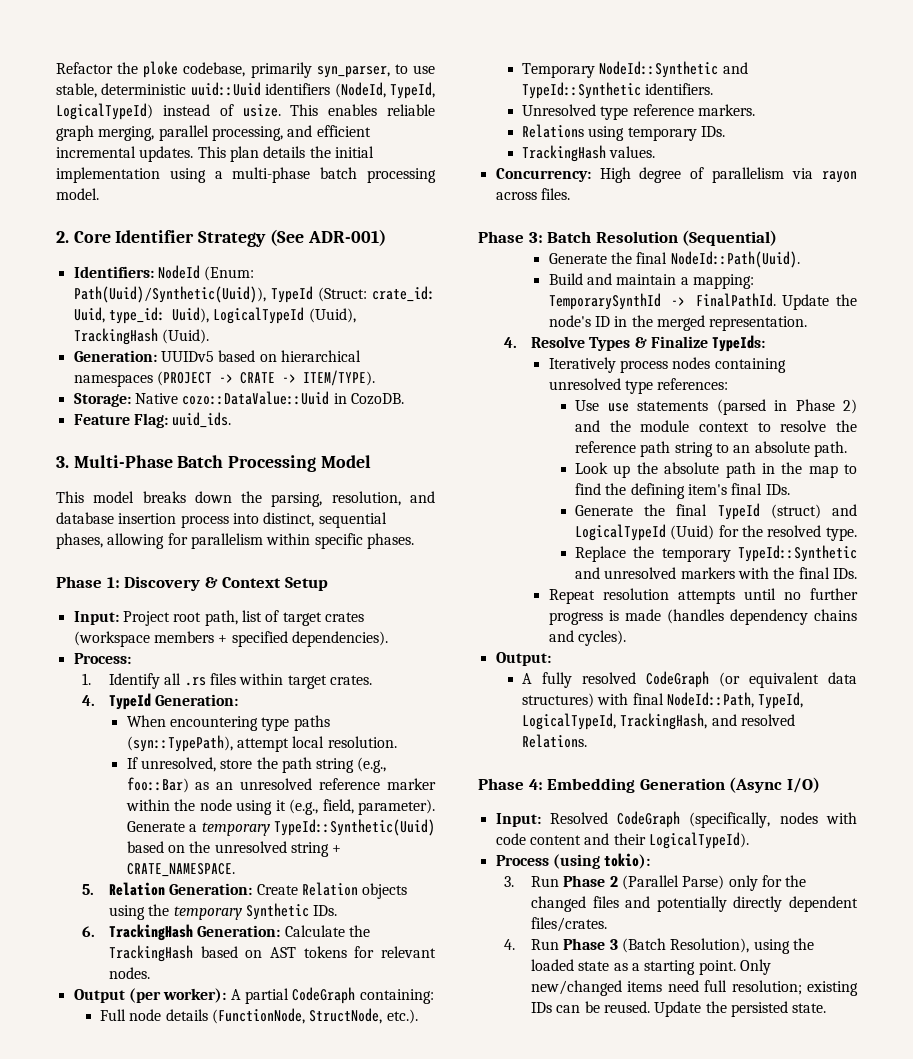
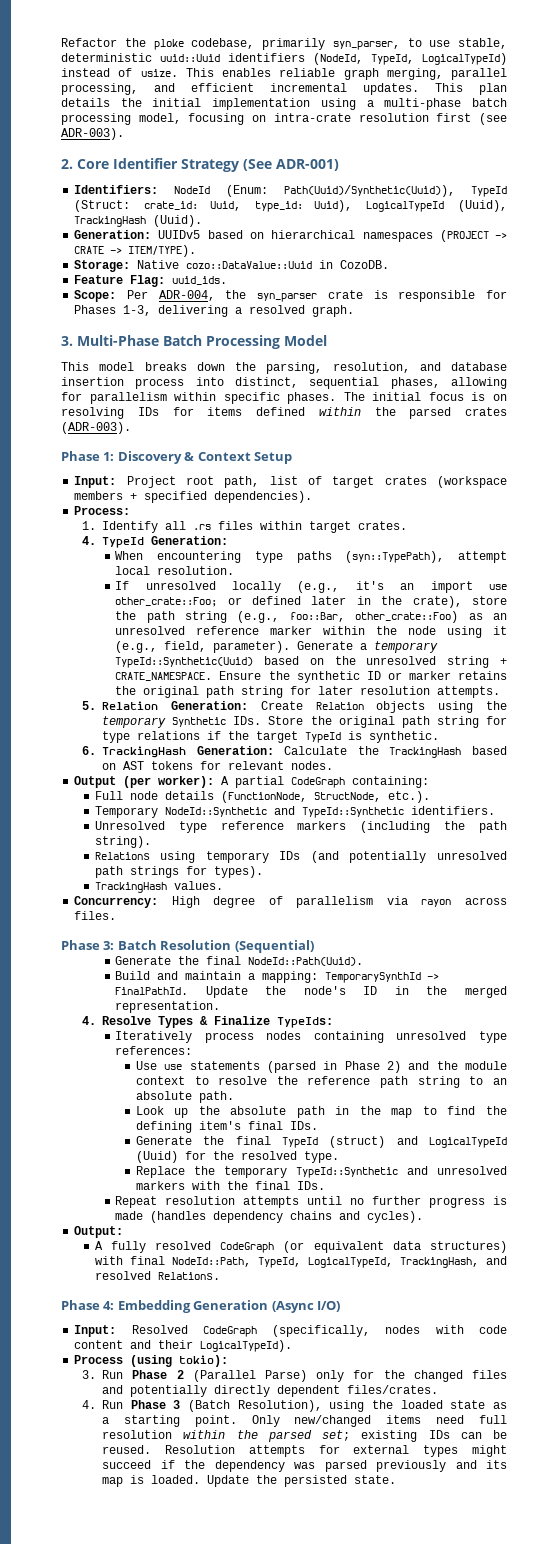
[56,188,99,200] model. -> [138,113,508,125] [61,128,124,140] model, focusing on intra-crate resolution first (see ADR-003).
(232, 420) none -> [74,290,508,302] [74,305,355,317] // Scope: Per ADR-004, the syn_parser crate is responsible for Phases 1-3, delivering a resolved graph.
(414, 541) none -> [343,392,507,401] [61,407,507,419] [61,422,131,434] The initial focus is on resolving IDs for items defined within the parsed crates (ADR-003).
[140,757,216,772] unresolved, -> [145,581,508,593] [115,596,462,608] unresolved locally (e.g., it's an import use other_crate::Foo; or defined later in the crate),
[126,777,189,793] foo::Bar) -> [289,611,459,623] foo::Bar, other_crate::Foo)
(235, 870) none -> [219,671,507,683] [115,686,501,698] Ensure the synthetic ID or marker retains the original path string for later resolution attempts.
(338, 910) none -> [268,716,508,728] [102,731,440,743] Store the original path string for type relations if the target TypeId is synthetic.
[698,104,756,116] [522,124,726,141] markers. // Relations using temporary IDs. -> [297,821,507,833] [94,836,151,848] [94,851,508,863] [94,866,263,878] markers (including the path string). // Relations using temporary IDs (and potentially unresolved path strings for types).
[731,980,802,995] resolution; -> [102,1430,351,1442] resolution within the parsed set;
(650, 1007) none -> [164,1445,507,1457] [102,1460,507,1472] [102,1475,201,1487] Resolution attempts for external types might succeed if the dependency was parsed previously and its map is loaded.

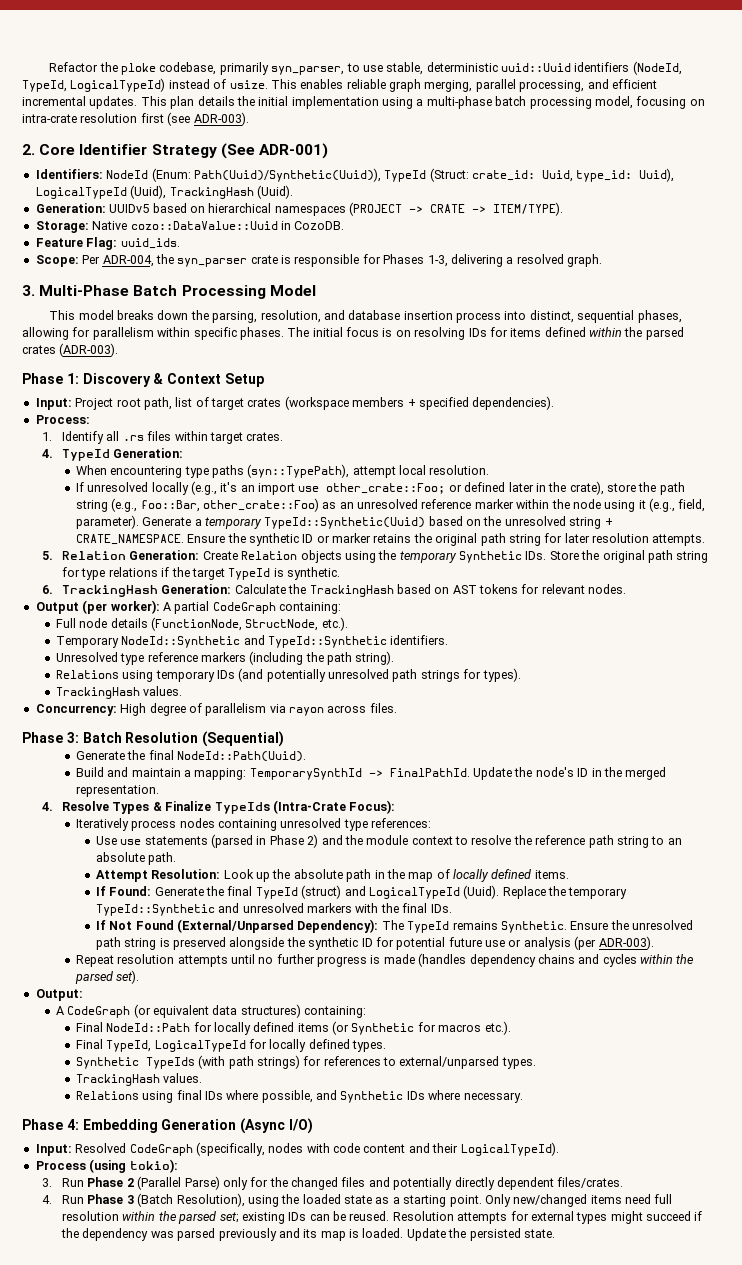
[277,1017,334,1028] TypeIds: -> [214,800,396,814] TypeIds (Intra-Crate Focus):
(234, 1097) none -> [95,869,221,882] Attempt Resolution:
[422,1106,508,1115] [135,1121,318,1133] to find the defining item's final IDs. // -> [436,869,569,882] [95,886,152,896] of locally defined items. // If Found:
[135,1151,339,1163] (Uuid) for the resolved type. // -> [463,885,500,899] (Uuid).
(325, 1185) none -> [95,919,694,933] [95,936,654,950] // If Not Found (External/Unparsed Dependency): The TypeId remains Synthetic. Ensure the unresolved path string is preserved alongside the synthetic ID for potential future use or analysis (per ADR-003).
[367,1211,424,1223] cycles). -> [602,954,695,967] [74,970,140,984] cycles within the parsed set).
[110,1241,212,1253] fully resolved -> (64, 1010) none
[94,1256,507,1268] [94,1271,220,1280] with final NodeId::Path, TypeId, LogicalTypeId, TrackingHash, and resolved Relations. -> [304,1006,367,1018] [75,1021,511,1035] [75,1039,387,1052] [75,1055,536,1069] [75,1073,203,1086] [75,1090,523,1103] containing: // Final NodeId::Path for locally defined items (or Synthetic for macros etc.). // Final TypeId, LogicalTypeId for locally defined types. // Synthetic TypeIds (with path strings) for references to external/unparsed types. // TrackingHash values. // Relations using final IDs where possible, and Synthetic IDs where necessary.

